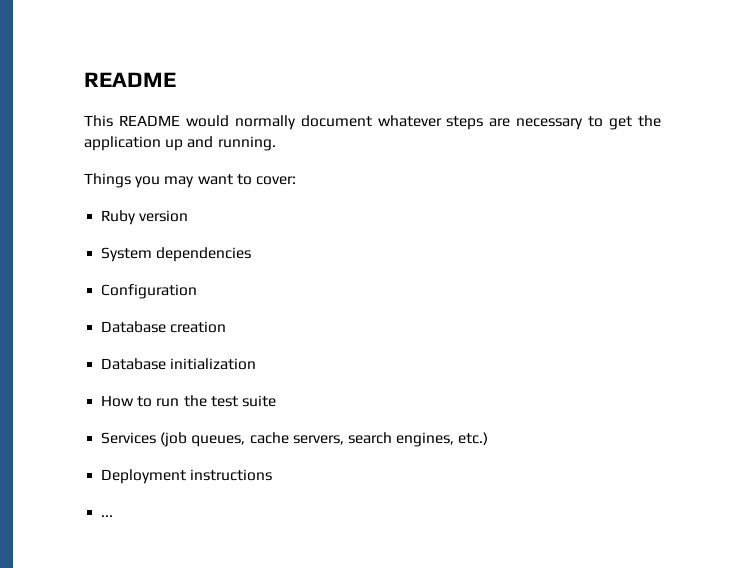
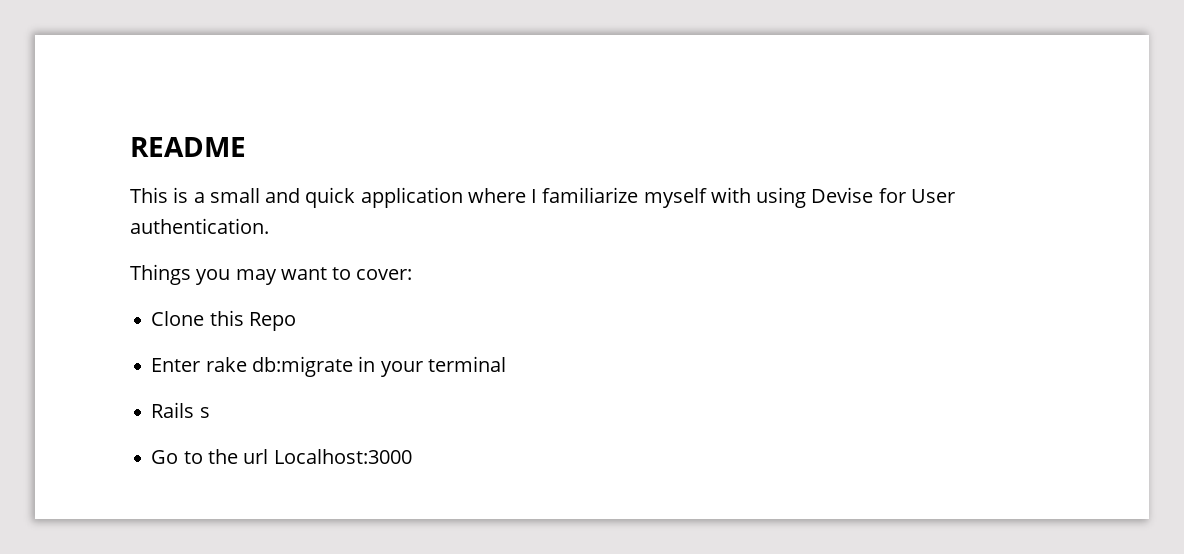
[118,115,661,130] [84,136,276,151] README would normally document whatever steps are necessary to get the application up and running. -> [173,187,955,208] [130,218,269,234] is a small and quick application where I familiarize myself with using Devise for User authentication.
[101,210,189,225] [101,247,252,262] [101,284,198,299] [101,321,227,333] [101,358,257,370] [101,395,276,407] [101,432,489,447] [101,469,273,484] [101,515,114,517] Ruby version // System dependencies // Configuration // Database creation // Database initialization // How to run the test suite // Services (job queues, cache servers, search engines, etc.) // Deployment instructions // ... -> [151,310,296,331] [151,356,506,377] [151,402,210,418] [151,449,412,464] Clone this Repo // Enter rake db:migrate in your terminal // Rails s // Go to the url Localhost:3000

